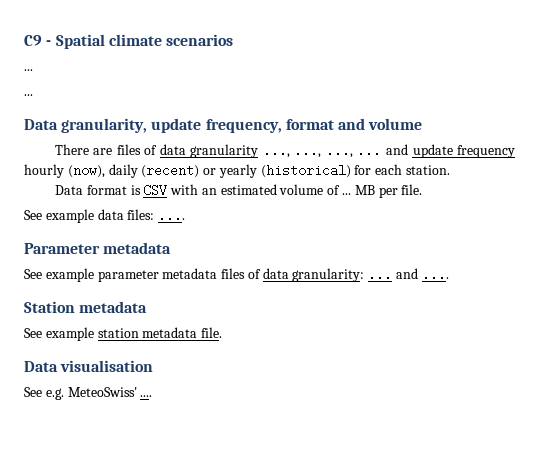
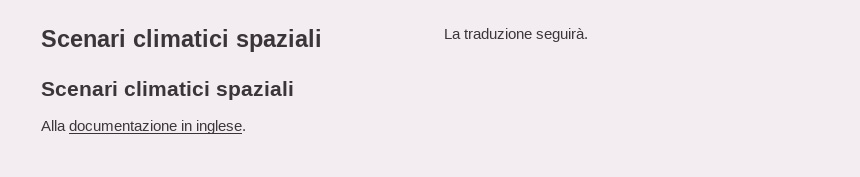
[24,34,234,49] [24,69,33,71] [24,94,33,96] [24,118,423,133] [54,144,515,158] [24,164,451,178] [54,184,423,198] [24,209,186,223] [24,242,172,254] [24,268,449,282] [24,301,148,313] [24,327,223,341] [24,360,154,372] [24,387,153,400] C9 - Spatial climate scenarios // ... // ... // Data granularity, update frequency, format and volume // There are files of data granularity ..., ..., ..., ... and update frequency hourly (now), daily (recent) or yearly (historical) for each station. // Data format is CSV with an estimated volume of ... MB per file. // See example data files: .... // Parameter metadata // See example parameter metadata files of data granularity: ... and .... // Station metadata // See example station metadata file. // Data visualisation // See e.g. MeteoSwiss' .... -> [41,29,322,52] [41,81,294,100] [41,120,247,134] [444,28,589,42] Scenari climatici spaziali // Scenari climatici spaziali // Alla documentazione in inglese. // La traduzione seguirà.

